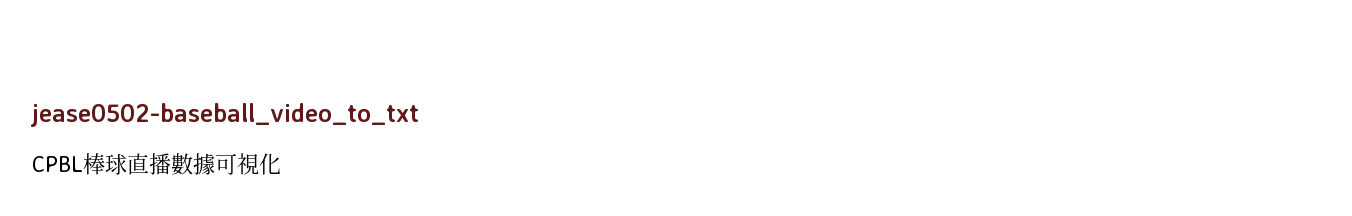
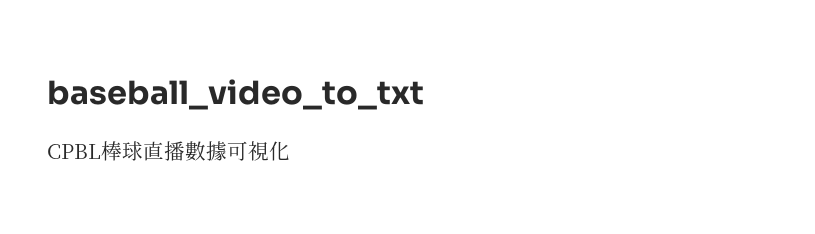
[31,103,419,127] jease0502-baseball_video_to_txt -> [47,79,424,110] baseball_video_to_txt

